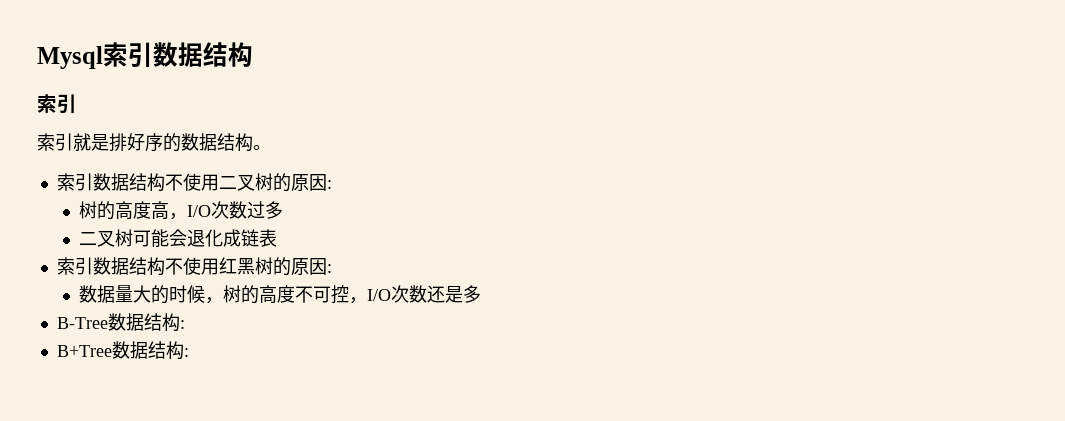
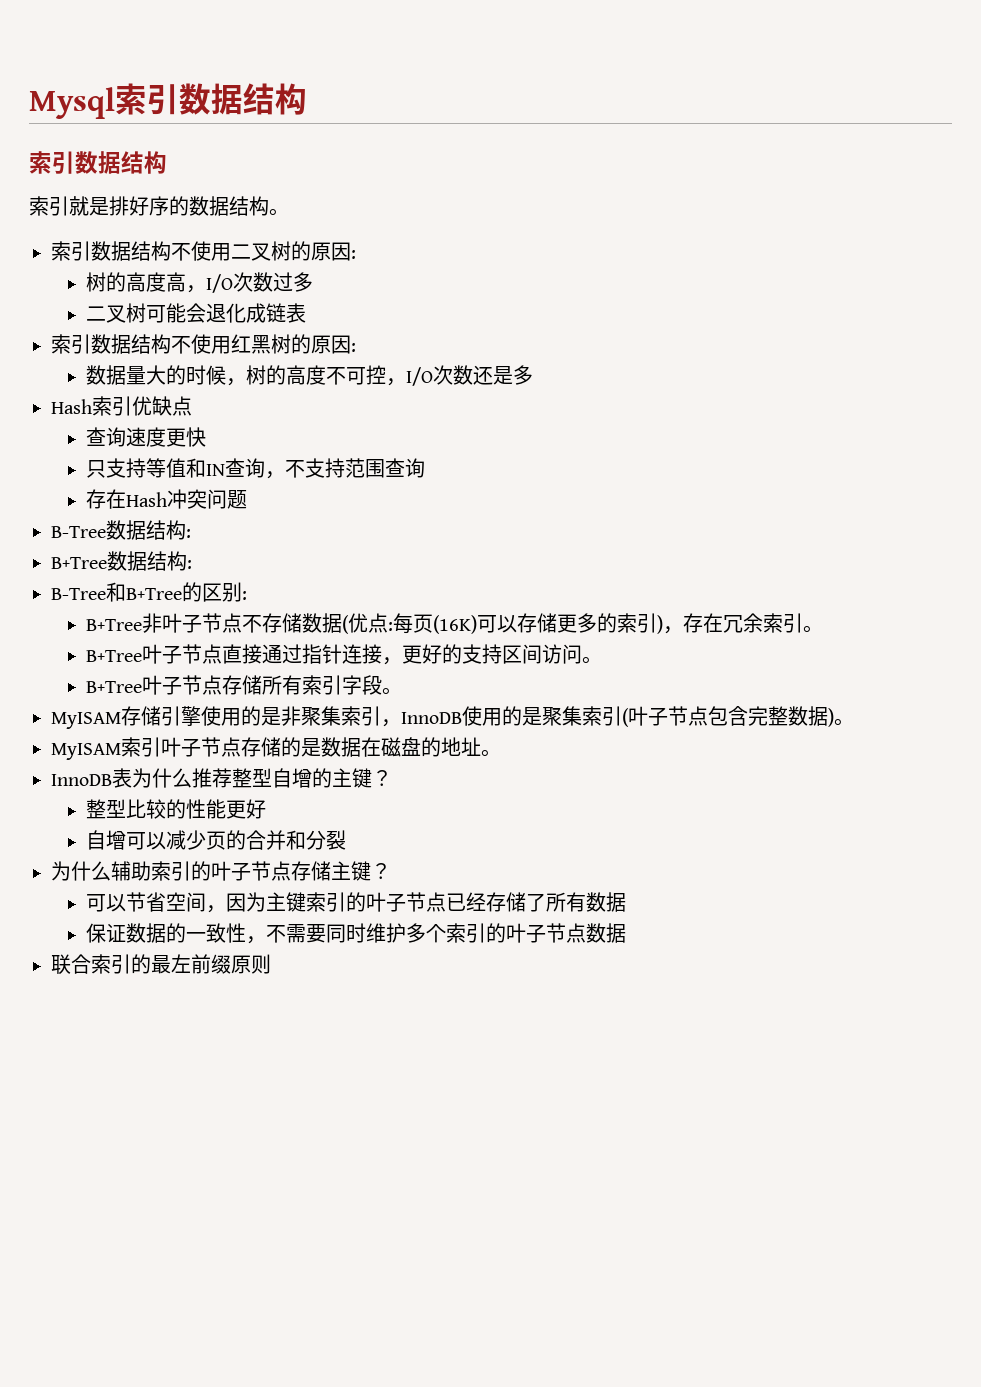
(77, 104) none -> [75,151,167,174] 数据结构
(482, 294) none -> [51,396,192,416] [86,427,207,447] [86,458,426,479] [86,489,248,509] // Hash索引优缺点 // 查询速度更快 // 只支持等值和IN查询，不支持范围查询 // 存在Hash冲突问题
(189, 352) none -> [51,582,247,602] [86,613,824,634] [86,644,603,665] [86,675,403,695] [51,706,854,729] [51,737,501,760] [51,768,392,788] [86,799,267,819] [86,830,347,850] [51,861,391,881] [86,892,627,913] [86,923,627,944] [51,954,271,975] // B-Tree和B+Tree的区别: // B+Tree非叶子节点不存储数据(优点:每页(16K)可以存储更多的索引)，存在冗余索引。 // B+Tree叶子节点直接通过指针连接，更好的支持区间访问。 // B+Tree叶子节点存储所有索引字段。 // MyISAM存储引擎使用的是非聚集索引，InnoDB使用的是聚集索引(叶子节点包含完整数据)。 // MyISAM索引叶子节点存储的是数据在磁盘的地址。 // InnoDB表为什么推荐整型自增的主键？ // 整型比较的性能更好 // 自增可以减少页的合并和分裂 // 为什么辅助索引的叶子节点存储主键？ // 可以节省空间，因为主键索引的叶子节点已经存储了所有数据 // 保证数据的一致性，不需要同时维护多个索引的叶子节点数据 // 联合索引的最左前缀原则

